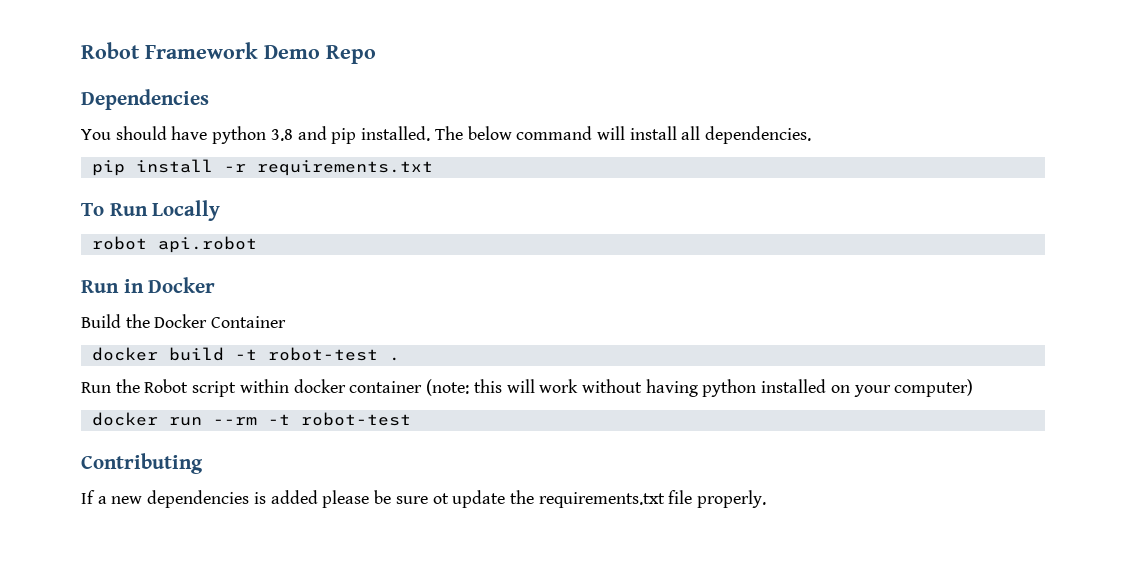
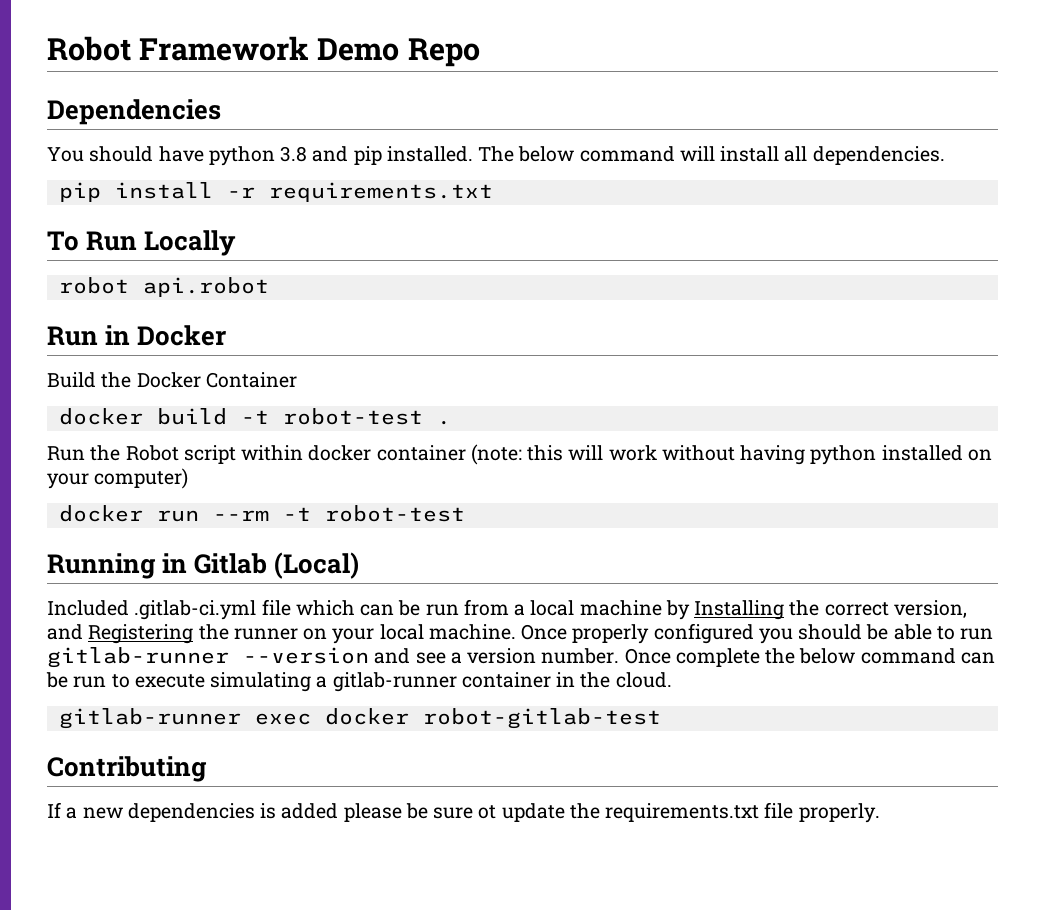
(411, 419) none -> [47,552,360,579] [47,599,967,620] [47,623,994,644] [47,647,995,668] [46,672,672,692] [58,708,661,729] // Running in Gitlab (Local) // Included .gitlab-ci.yml file which can be run from a local machine by Installing the correct version, and Registering the runner on your local machine. Once properly configured you should be able to run gitlab-runner --version and see a version number. Once complete the below command can be run to execute simulating a gitlab-runner container in the cloud. // gitlab-runner exec docker robot-gitlab-test

